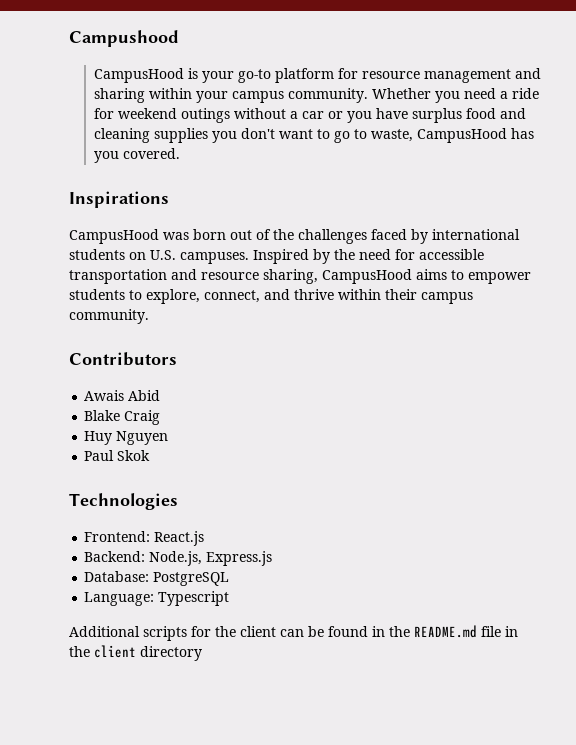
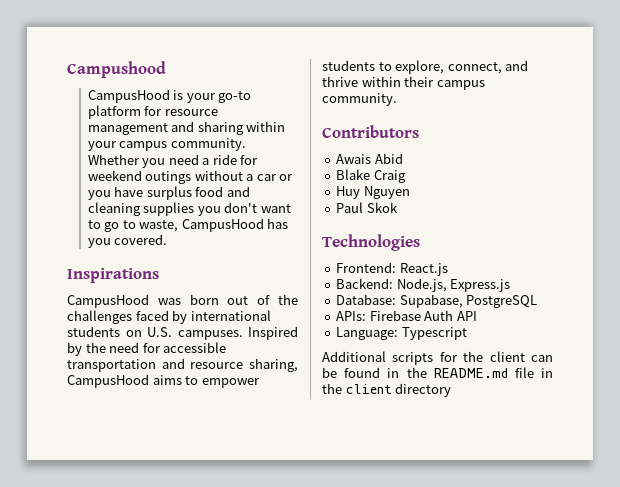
(150, 576) none -> [399,294,463,308] Supabase,
(230, 579) none -> [336,310,477,321] // APIs: Firebase Auth API

